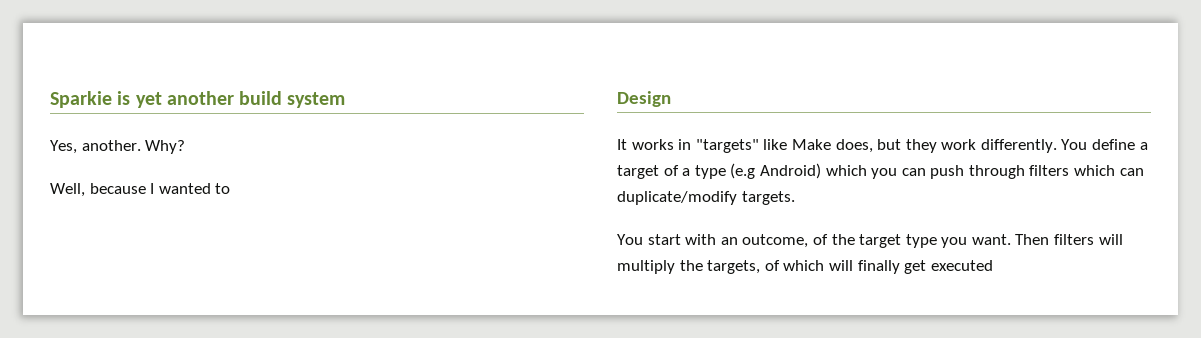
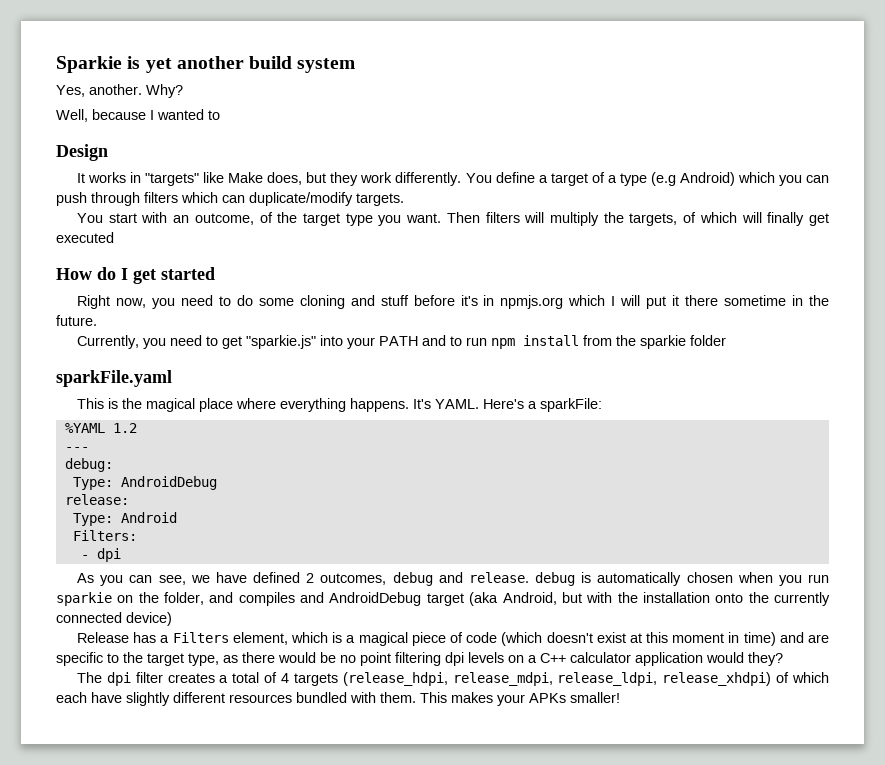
(993, 265) none -> [56,267,215,284] [77,295,830,309] [56,315,97,326] [77,335,727,349] [56,370,172,387] [77,398,603,412] [64,423,137,433] [64,447,89,451] [64,458,113,472] [72,476,217,490] [64,494,129,505] [72,512,177,526] [72,530,137,541] [80,548,121,562] [77,572,830,586] [56,592,831,606] [56,612,172,626] [77,632,830,646] [56,652,783,666] [77,672,829,686] [56,692,620,706] // How do I get started // Right now, you need to do some cloning and stuff before it's in npmjs.org which I will put it there sometime in the future. // Currently, you need to get "sparkie.js" into your PATH and to run npm install from the sparkie folder // sparkFile.yaml // This is the magical place where everything happens. It's YAML. Here's a sparkFile: // %YAML 1.2 // --- // debug: // Type: AndroidDebug // release: // Type: Android // Filters: // - dpi // As you can see, we have defined 2 outcomes, debug and release. debug is automatically chosen when you run sparkie on the folder, and compiles and AndroidDebug target (aka Android, but with the installation onto the currently connected device) // Release has a Filters element, which is a magical piece of code (which doesn't exist at this moment in time) and are specific to the target type, as there would be no point filtering dpi levels on a C++ calculator application would they? // The dpi filter creates a total of 4 targets (release_hdpi, release_mdpi, release_ldpi, release_xhdpi) of which each have slightly different resources bundled with them. This makes your APKs smaller!

